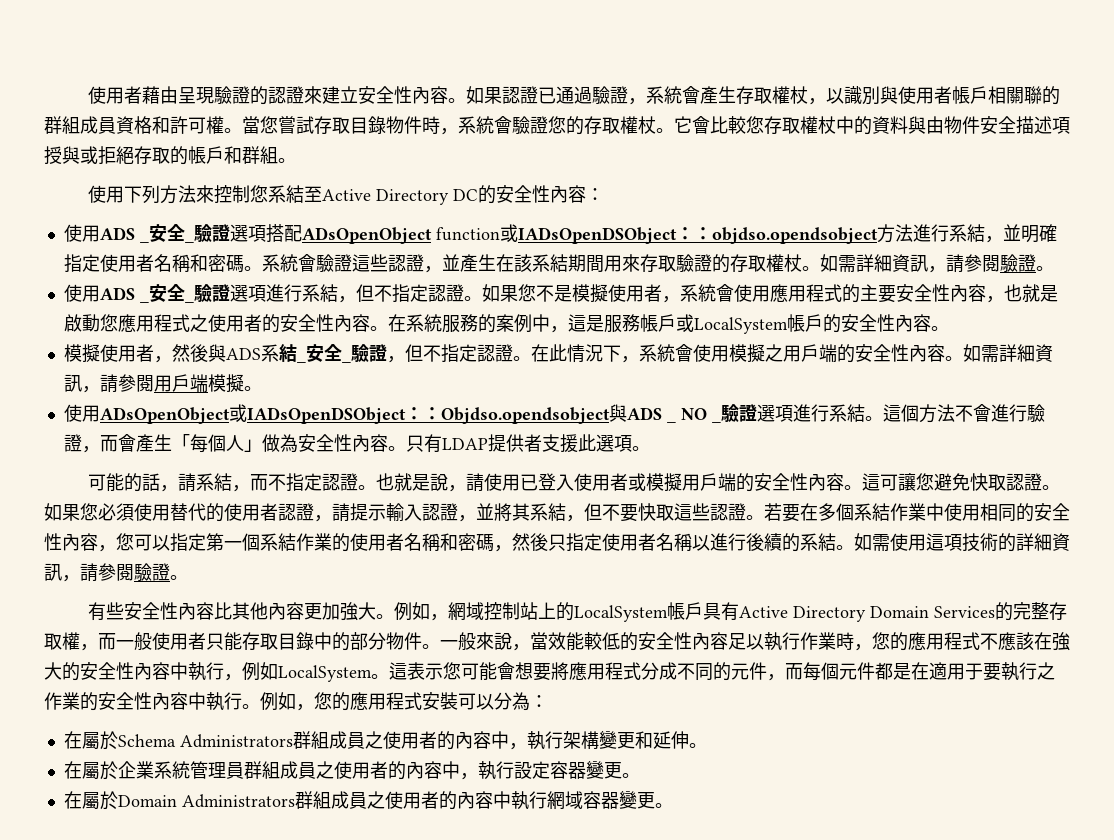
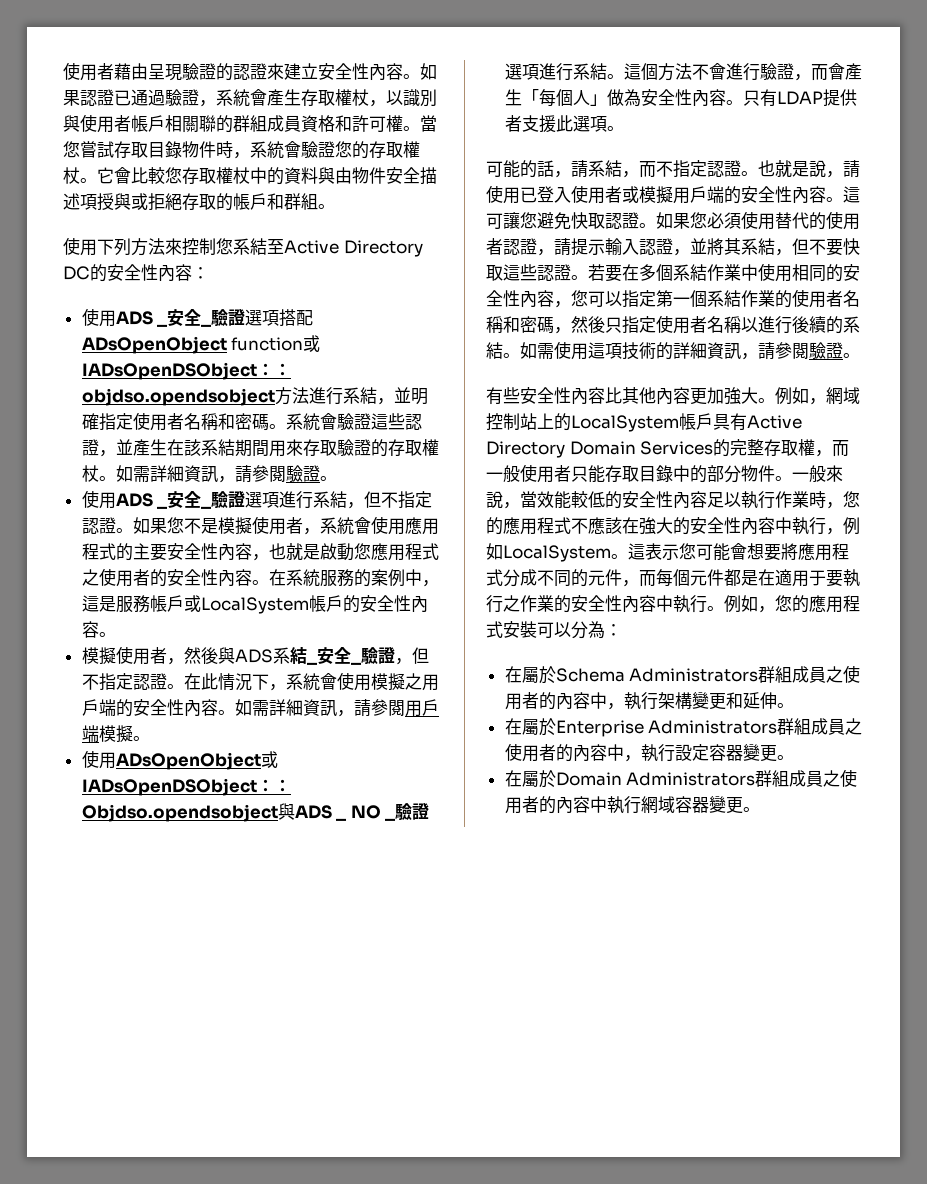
[117,761,244,779] 企業系統管理員 -> [555,720,778,737] Enterprise Administrators

